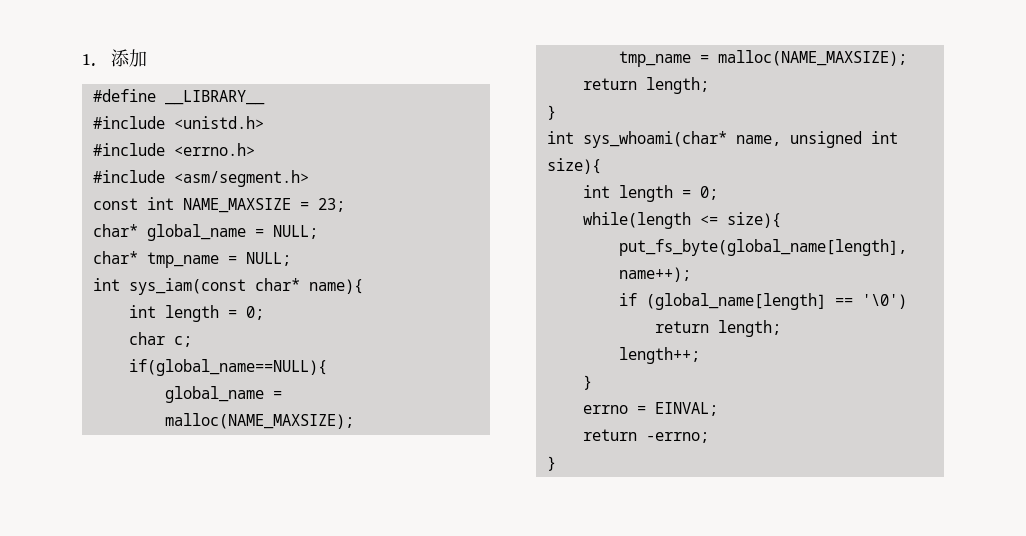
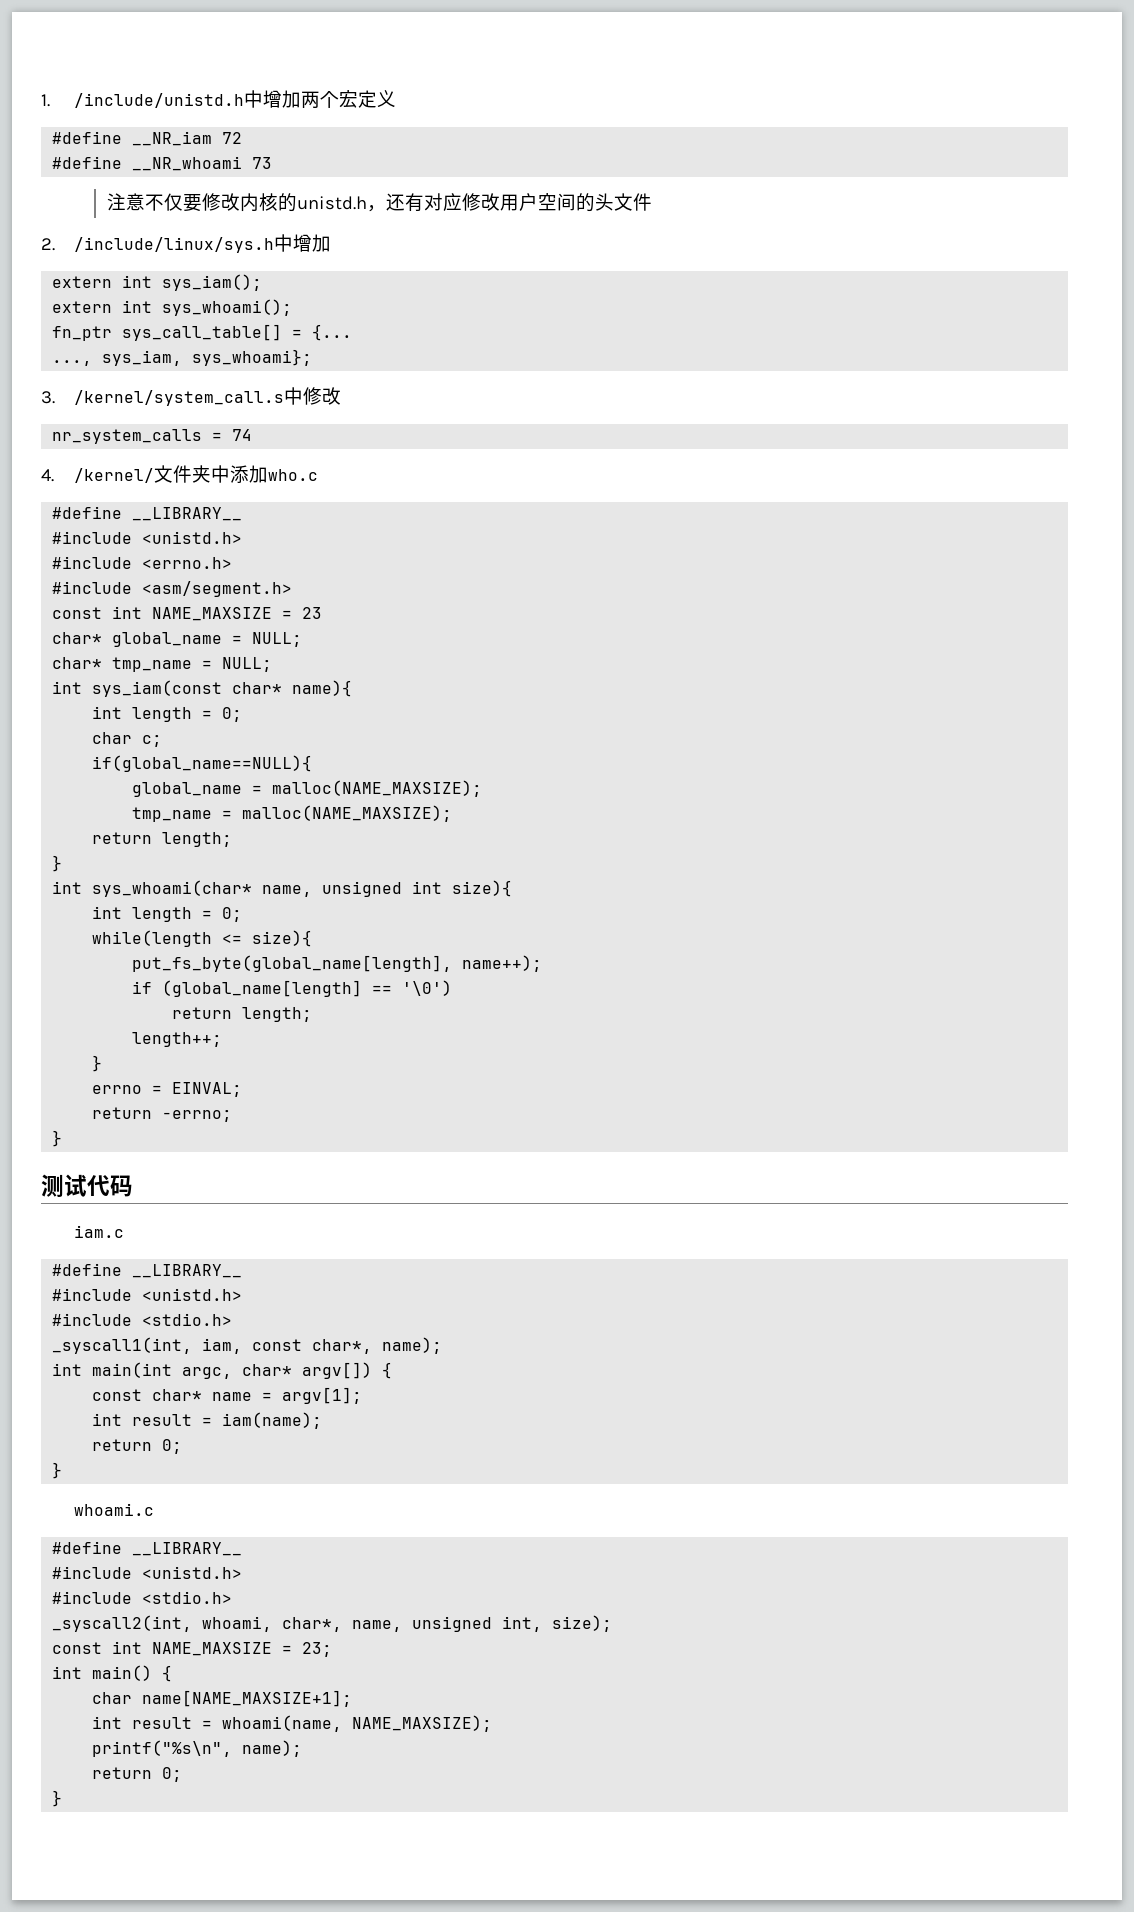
(95, 60) none -> [73,90,396,108] [52,131,243,146] [52,156,273,171] [106,193,652,212] [41,234,331,253] [52,274,263,291] [52,299,293,316] [52,324,353,341] [52,349,313,366] [41,387,341,406] [52,429,253,444] [41,465,230,483] /include/unistd.h中增加两个宏定义 // #define __NR_iam 72 // #define __NR_whoami 73 // 注意不仅要修改内核的unistd.h，还有对应修改用户空间的头文件 // 2. /include/linux/sys.h中增加 // extern int sys_iam(); // extern int sys_whoami(); // fn_ptr sys_call_table[] = {... // ..., sys_iam, sys_whoami}; // 3. /kernel/system_call.s中修改 // nr_system_calls = 74 // 4. /kernel/文件夹中
(148, 58) none -> [267,469,318,481] who.c
[317,198,345,212] 23; -> [302,607,323,619] 23
(556, 463) none -> [41,1174,133,1197] [73,1225,124,1238] [52,1263,243,1278] [52,1288,243,1301] [52,1313,233,1326] [52,1337,443,1354] [52,1362,393,1379] [92,1387,363,1404] [92,1412,323,1429] [92,1439,183,1454] [52,1462,63,1479] [73,1503,154,1516] [52,1541,243,1556] [52,1566,243,1579] [52,1591,233,1604] [52,1615,613,1632] [52,1641,333,1657] [52,1665,173,1682] [92,1690,353,1707] [92,1715,493,1732] [92,1740,303,1757] [92,1767,183,1782] [52,1790,63,1807] // 测试代码 // iam.c // #define __LIBRARY__ // #include <unistd.h> // #include <stdio.h> // _syscall1(int, iam, const char*, name); // int main(int argc, char* argv[]) { // const char* name = argv[1]; // int result = iam(name); // return 0; // } // whoami.c // #define __LIBRARY__ // #include <unistd.h> // #include <stdio.h> // _syscall2(int, whoami, char*, name, unsigned int, size); // const int NAME_MAXSIZE = 23; // int main() { // char name[NAME_MAXSIZE+1]; // int result = whoami(name, NAME_MAXSIZE); // printf("%s\n", name); // return 0; // }

